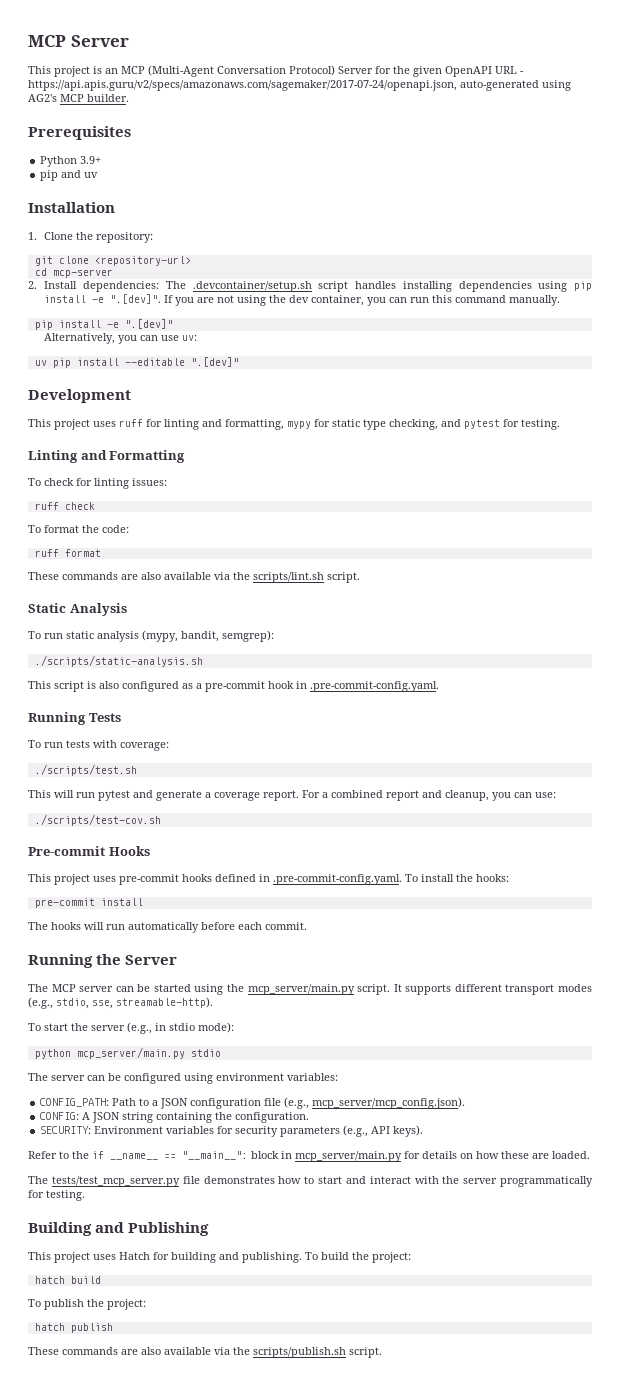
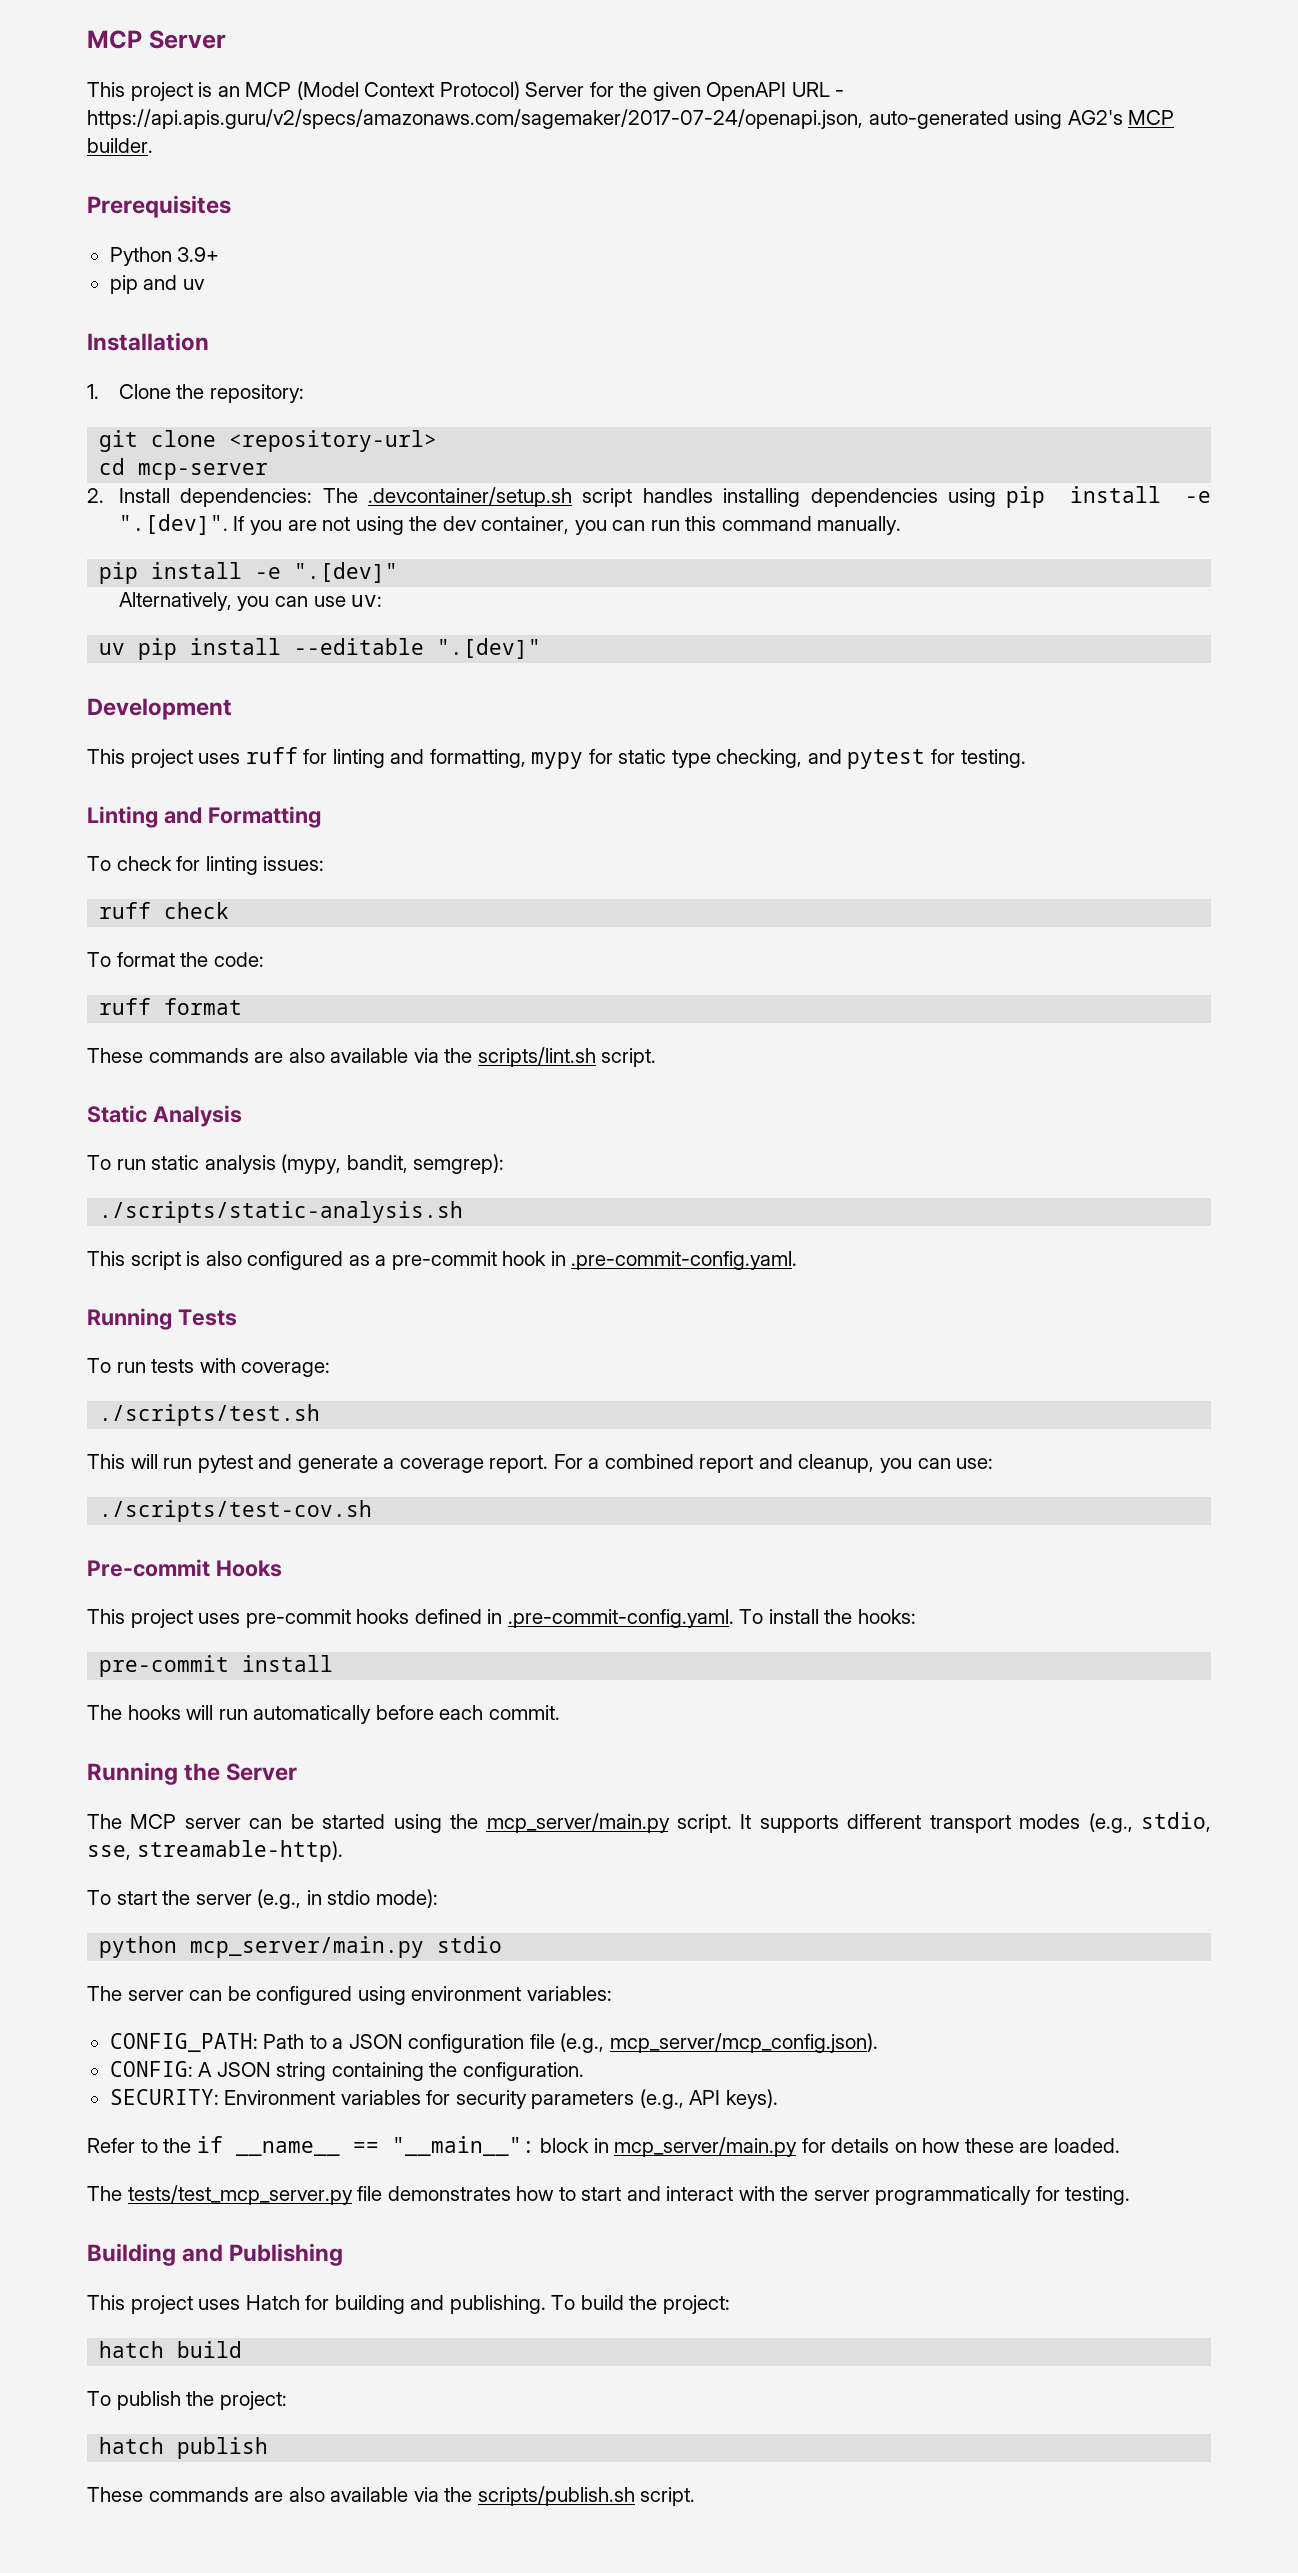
[148,65,286,77] (Multi-Agent Conversation -> [296,81,435,100] (Model Context

